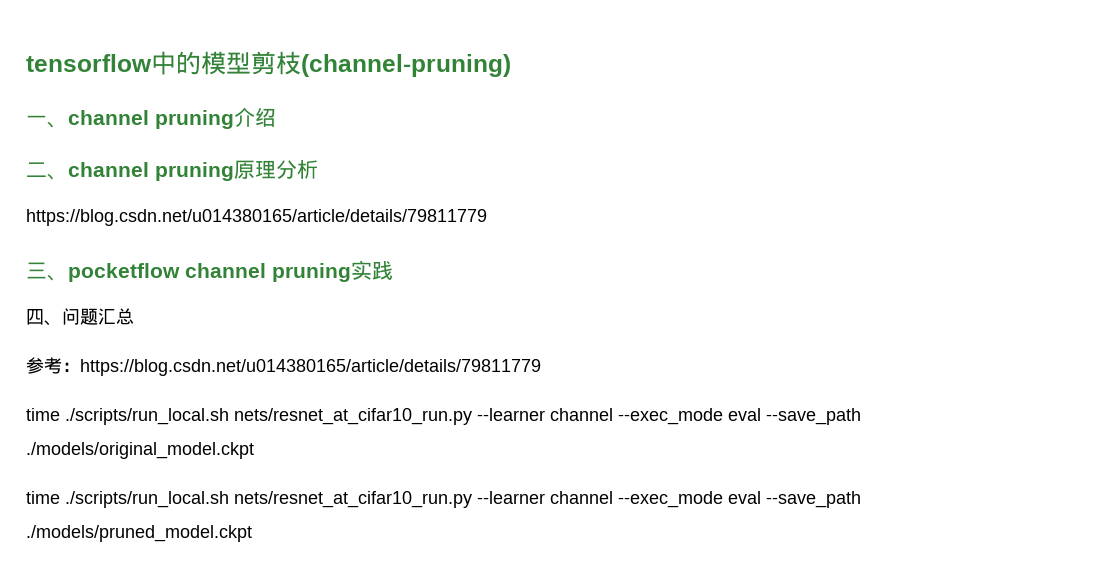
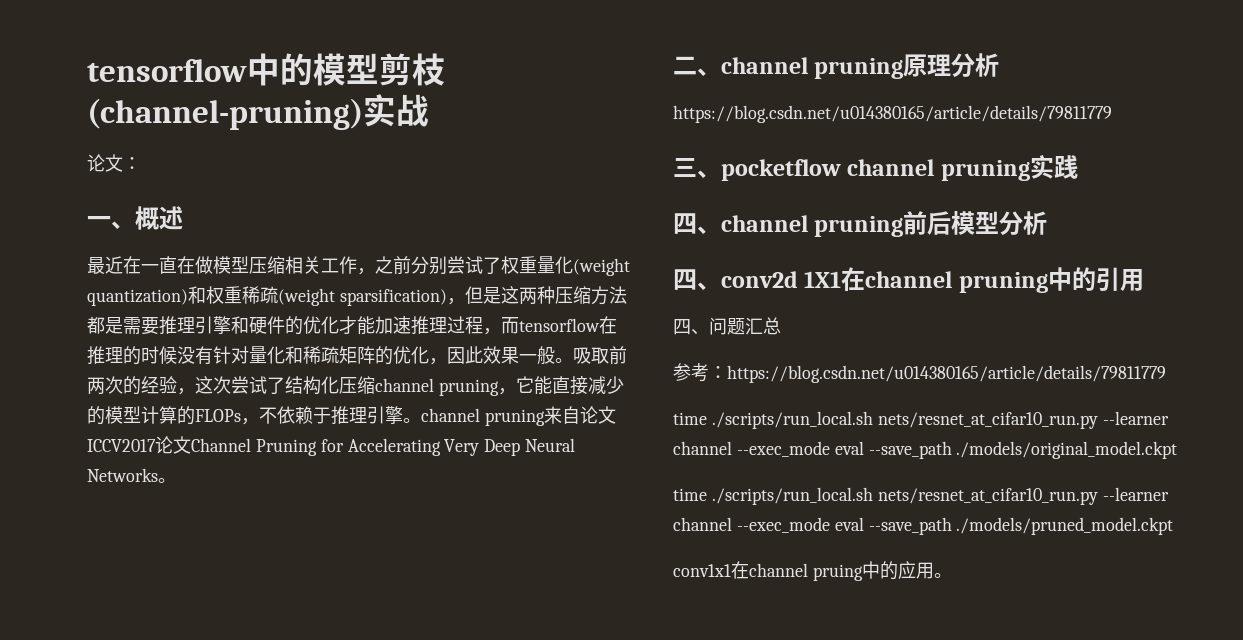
(511, 65) none -> [363,94,429,127] [87,154,141,172] 实战 // 论文：
[68,108,276,129] channel pruning介绍 -> [135,206,183,230] [87,256,630,276] [87,286,627,306] [87,316,617,335] [87,346,627,365] [87,376,624,396] [87,406,616,426] [87,436,576,456] [87,468,176,483] 概述 // 最近在一直在做模型压缩相关工作，之前分别尝试了权重量化(weight quantization)和权重稀疏(weight sparsification)，但是这两种压缩方法都是需要推理引擎和硬件的优化才能加速推理过程，而tensorflow在推理的时候没有针对量化和稀疏矩阵的优化，因此效果一般。吸取前两次的经验，这次尝试了结构化压缩channel pruning，它能直接减少的模型计算的FLOPs，不依赖于推理引擎。channel pruning来自论文ICCV2017论文Channel Pruning for Accelerating Very Deep Neural Networks。
(393, 270) none -> [673,211,1048,237] [673,267,1144,293] // 四、channel pruning前后模型分析 // 四、conv2d 1X1在channel pruning中的引用
(252, 533) none -> [673,561,952,581] // conv1x1在channel pruing中的应用。

